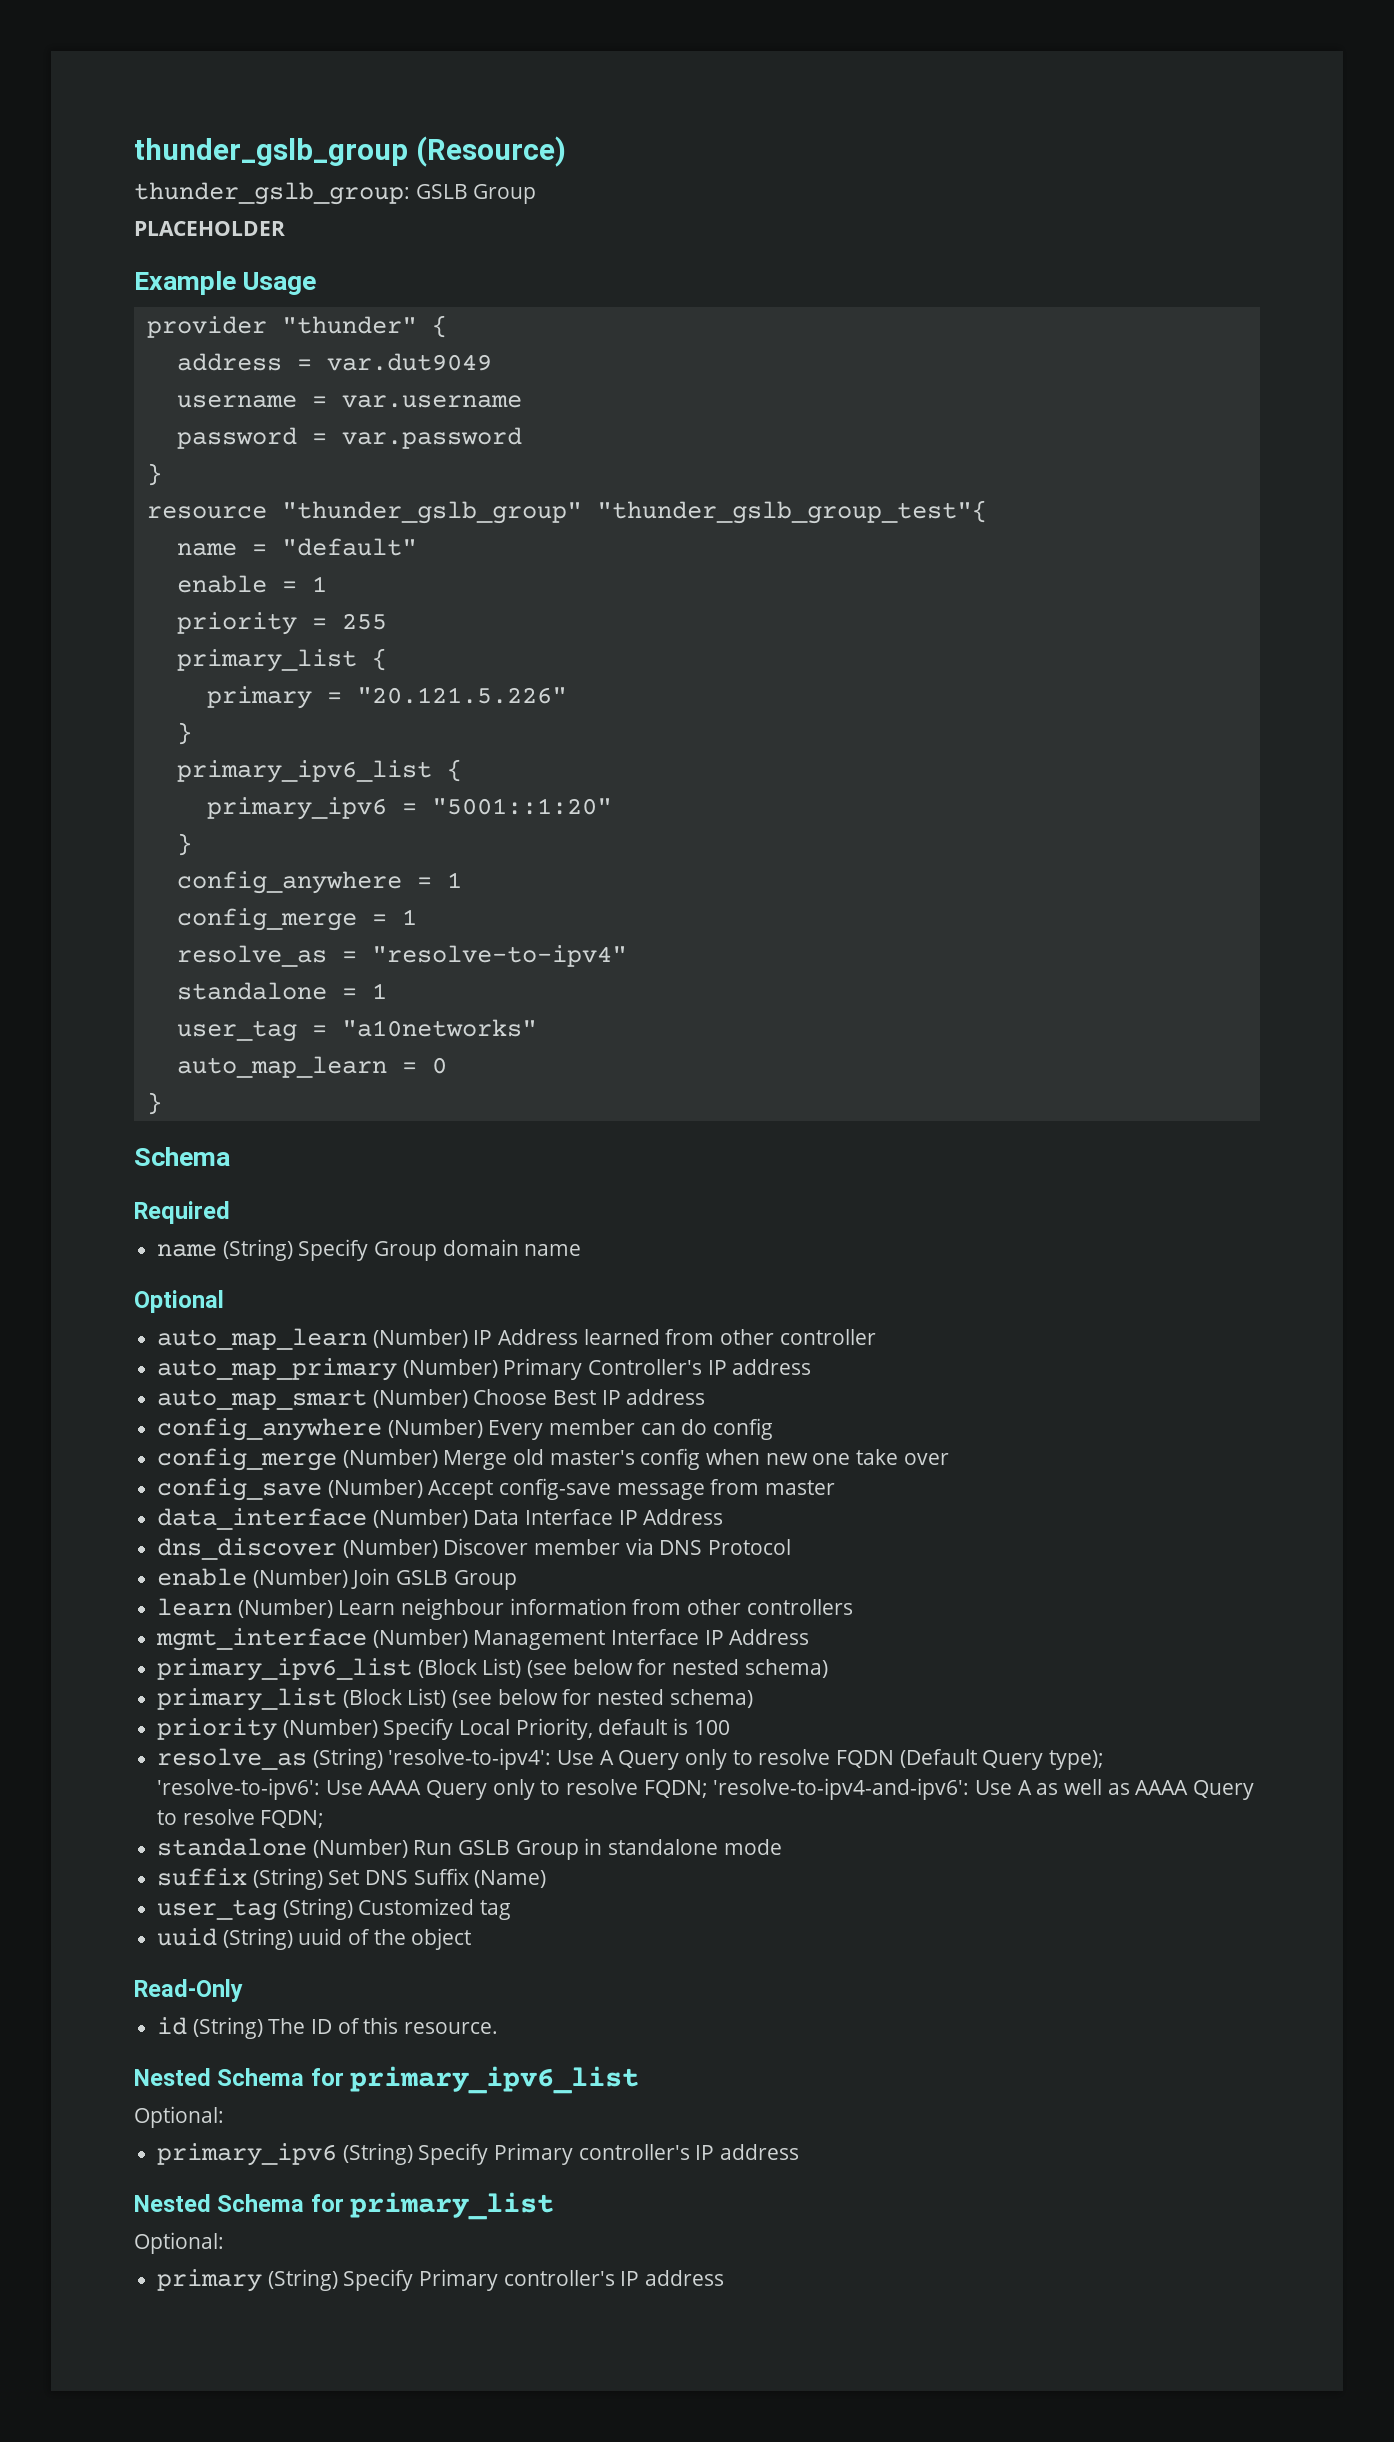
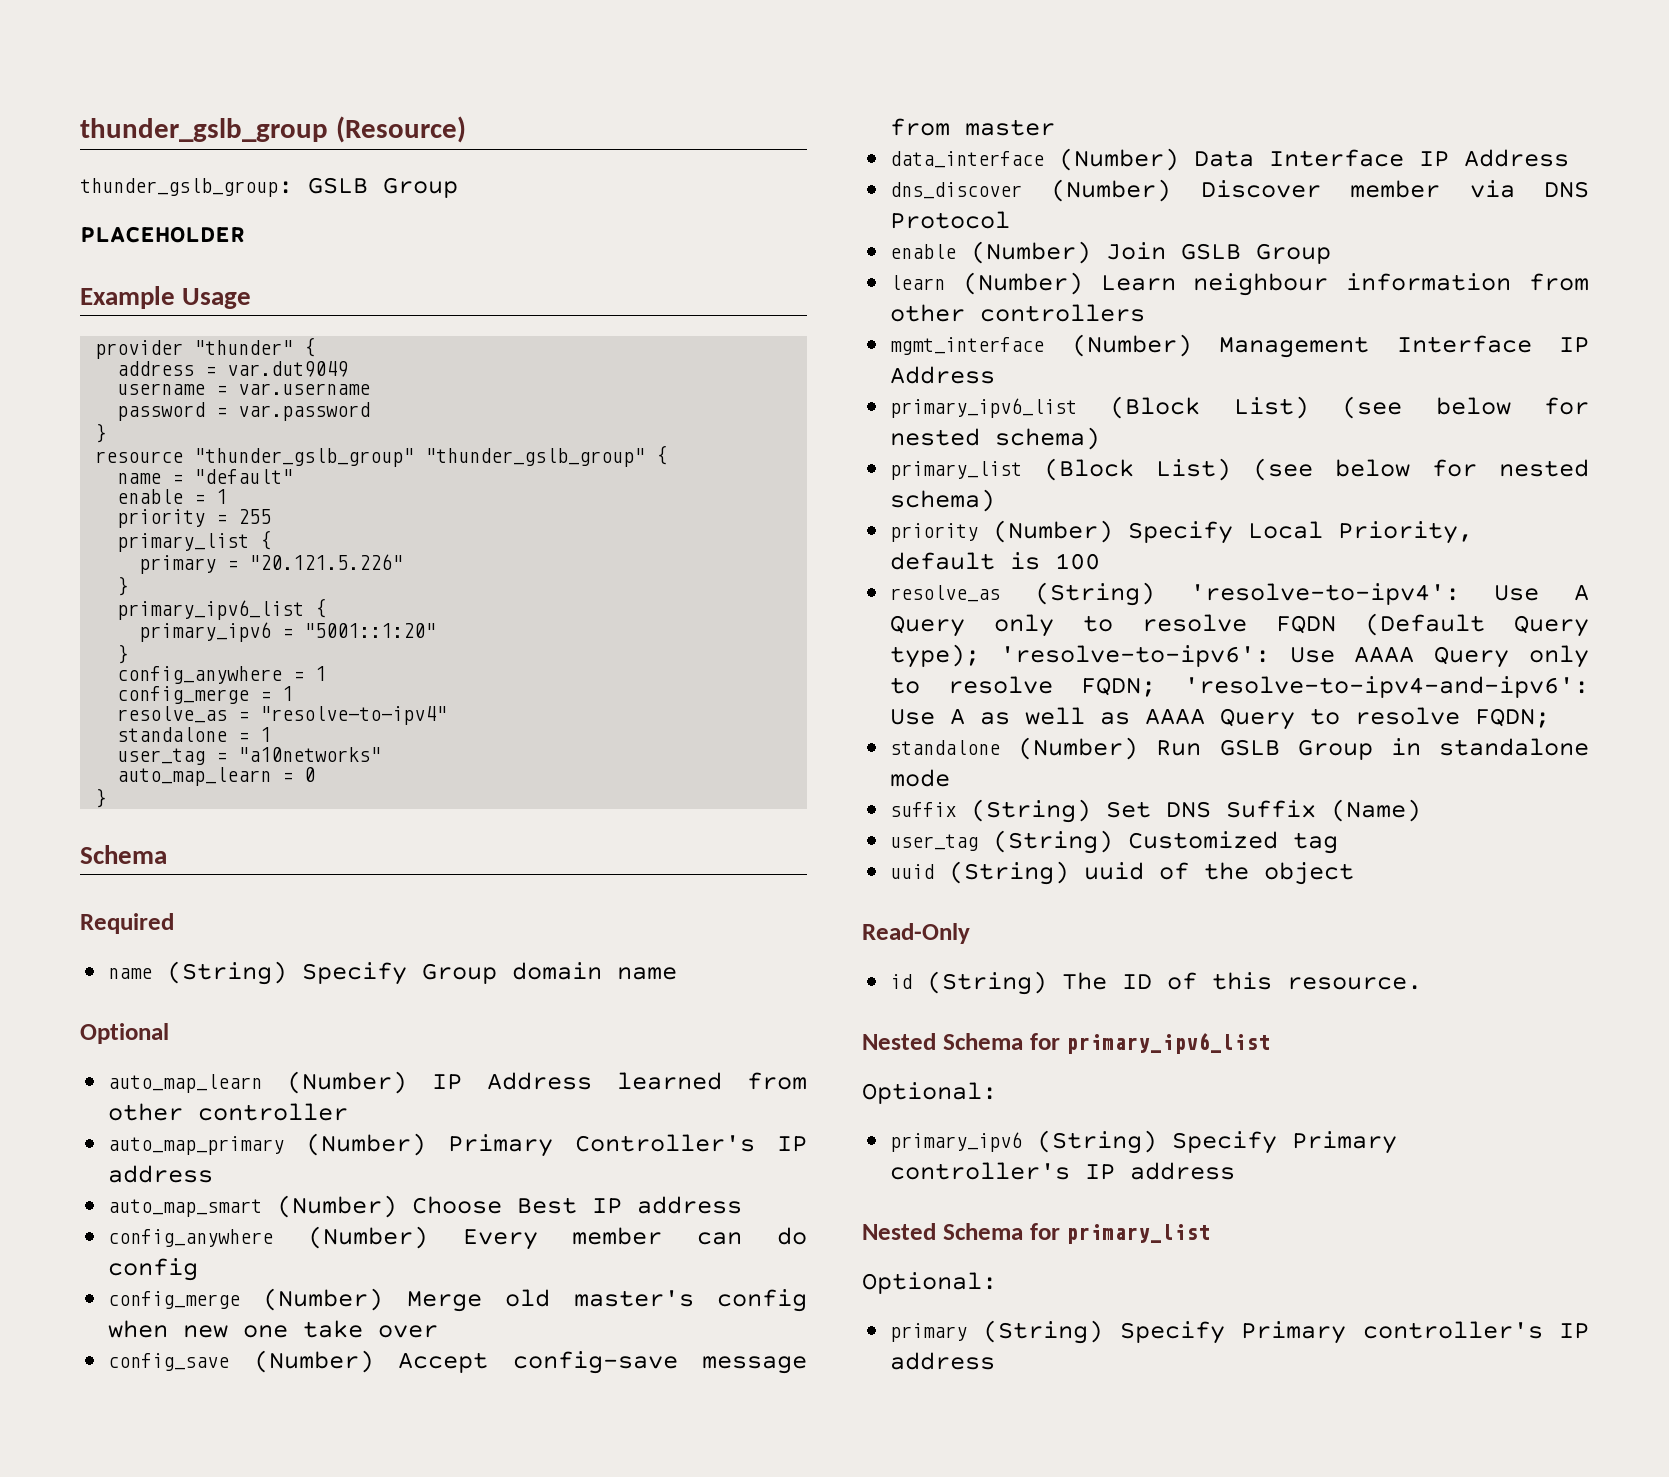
[596,500,987,524] "thunder_gslb_group_test"{ -> [425,445,668,467] "thunder_gslb_group" {

